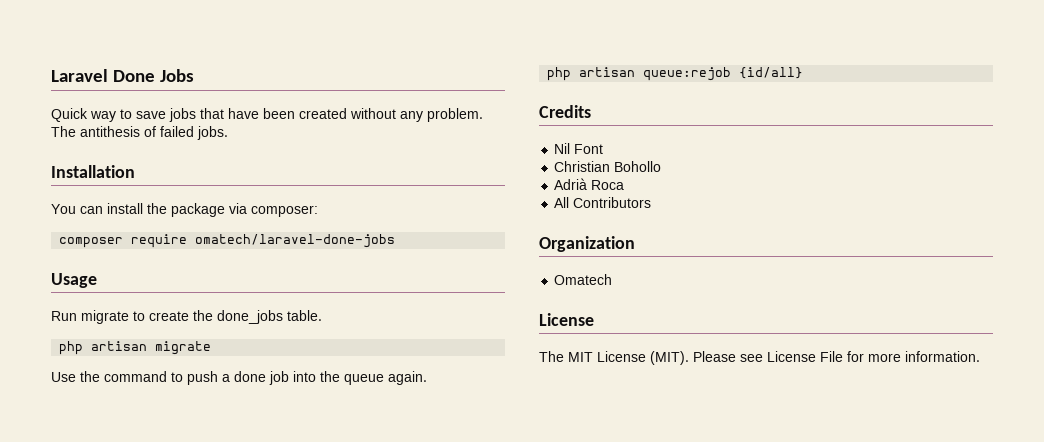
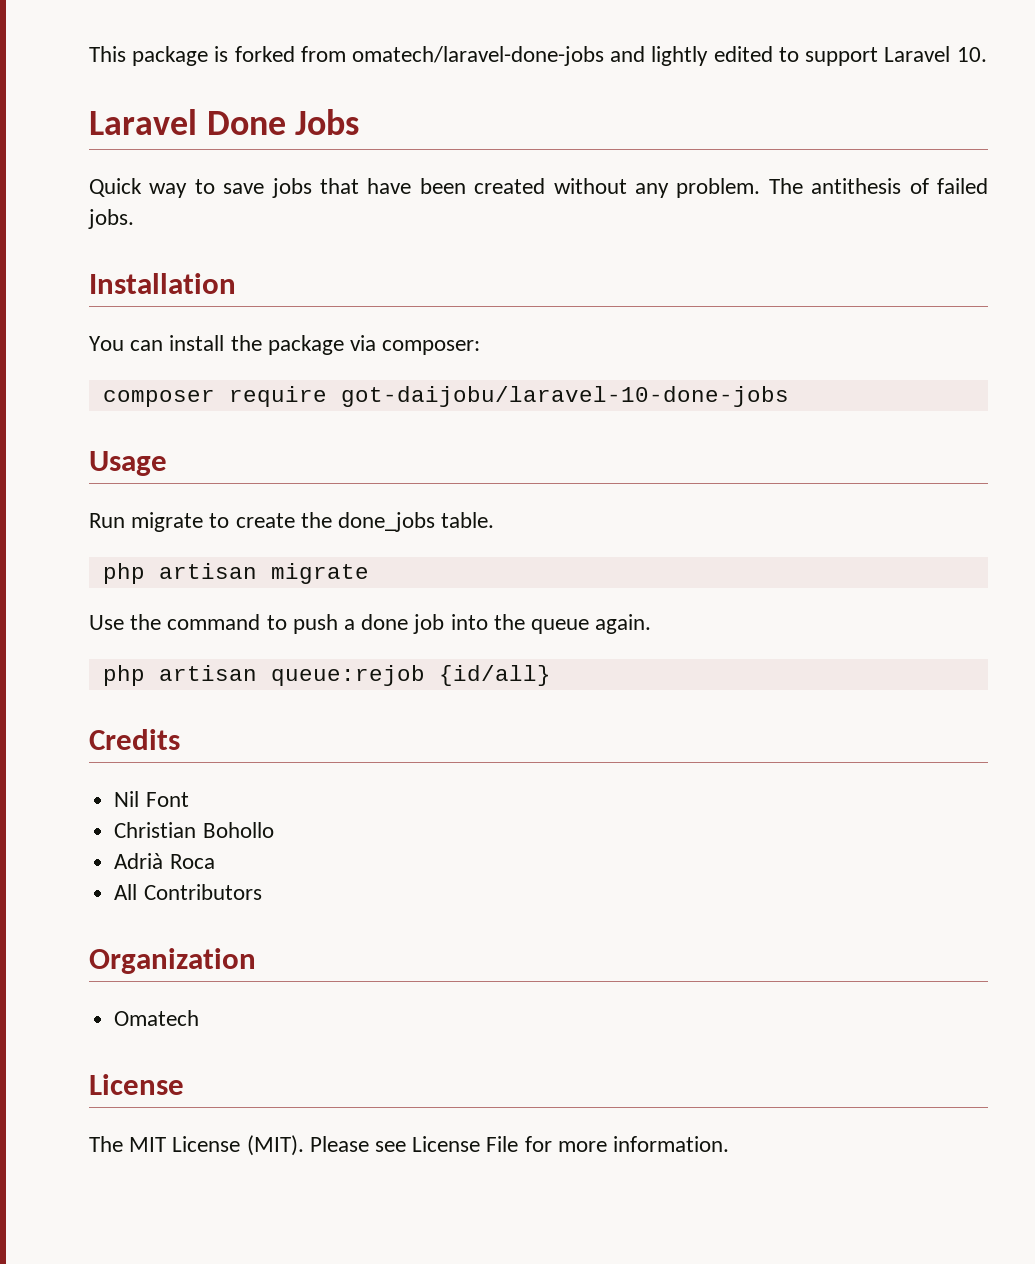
(51, 75) none -> [89,46,987,66] This package is forked from omatech/laravel-done-jobs and lightly edited to support Laravel 10. //
[195,234,396,248] omatech/laravel-done-jobs -> [340,386,789,407] got-daijobu/laravel-10-done-jobs

